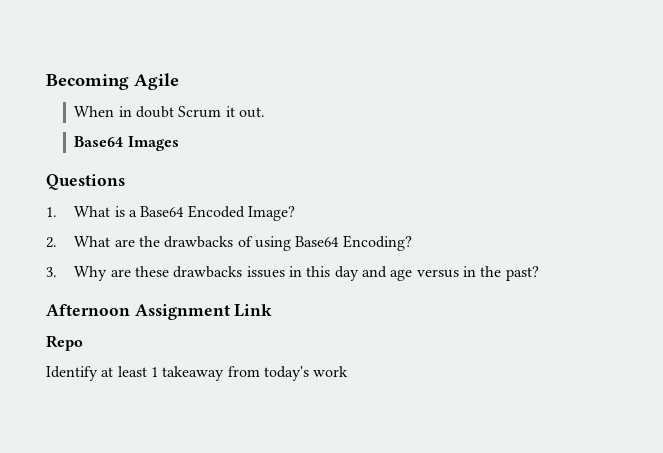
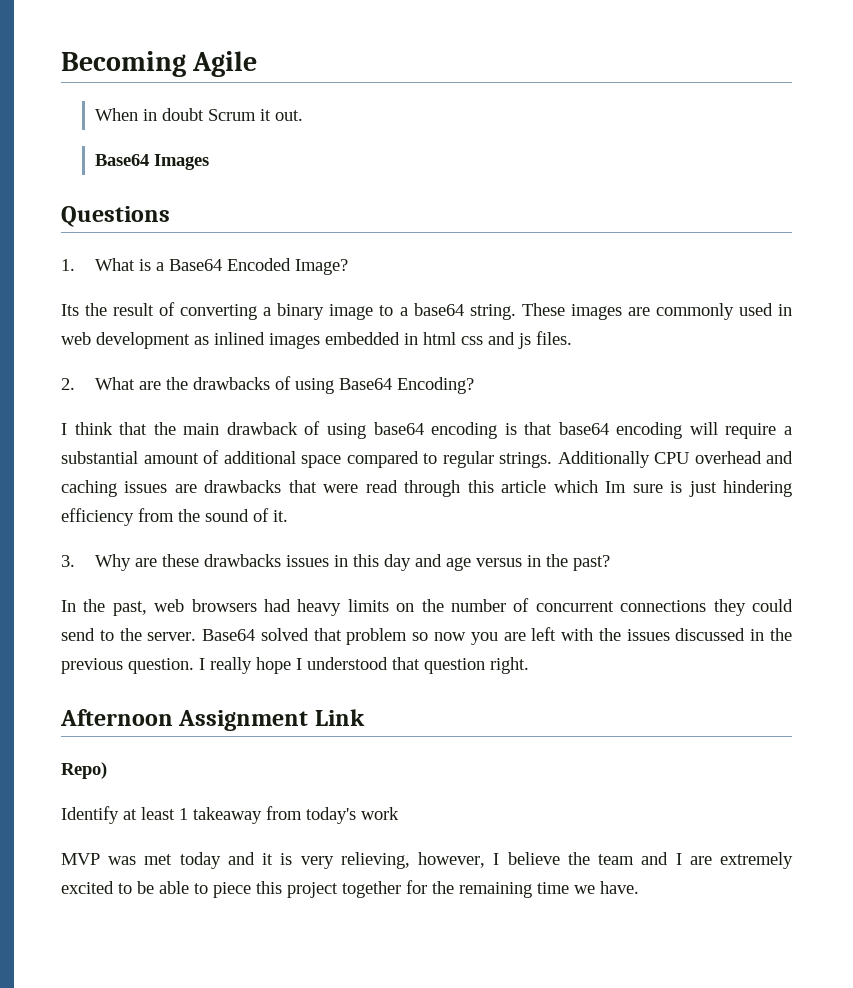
(296, 213) none -> [61,302,792,320] [61,331,572,349] // Its the result of converting a binary image to a base64 string. These images are commonly used in web development as inlined images embedded in html css and js files.
(412, 243) none -> [61,421,792,439] [61,450,793,468] [61,480,792,497] [61,508,288,526] // I think that the main drawback of using base64 encoding is that base64 encoding will require a substantial amount of additional space compared to regular strings. Additionally CPU overhead and caching issues are drawbacks that were read through this article which Im sure is just hindering efficiency from the sound of it.
(539, 273) none -> [61,598,793,616] [61,627,793,645] [61,657,529,674] // In the past, web browsers had heavy limits on the number of concurrent connections they could send to the server. Base64 solved that problem so now you are left with the issues discussed in the previous question. I really hope I understood that question right.
[46,335,83,351] Repo -> [61,762,107,779] Repo)
(349, 371) none -> [61,852,794,869] [61,880,639,898] // MVP was met today and it is very relieving, however, I believe the team and I are extremely excited to be able to piece this project together for the remaining time we have.

